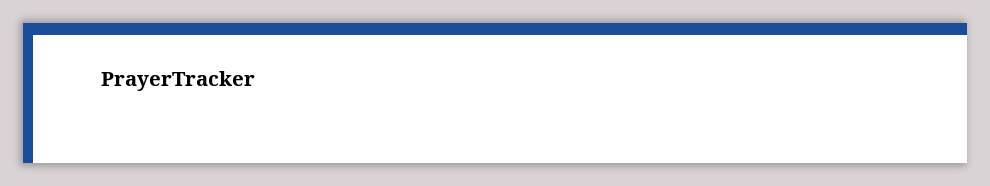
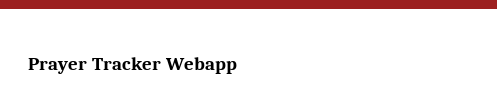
[101,71,255,91] PrayerTracker -> [28,57,237,74] Prayer Tracker Webapp

